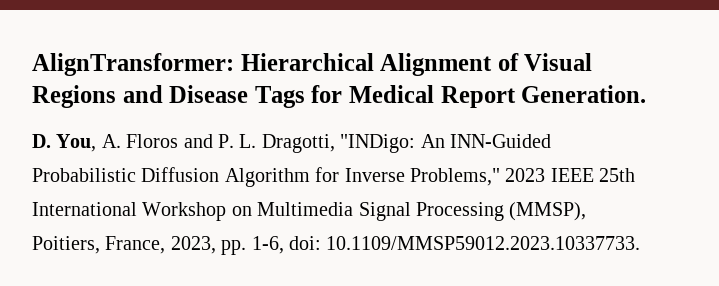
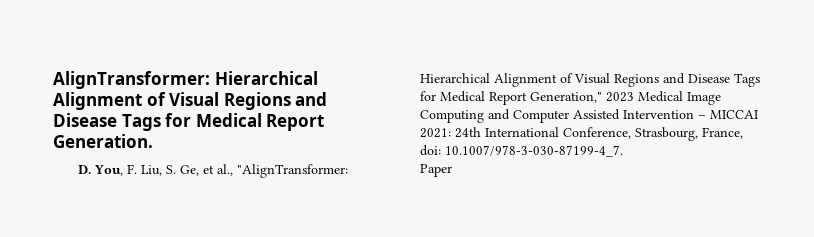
[101,134,551,153] [32,167,636,187] [32,202,587,221] [32,236,641,255] A. Floros and P. L. Dragotti, "INDigo: An INN-Guided Probabilistic Diffusion Algorithm for Inverse Problems," 2023 IEEE 25th International Workshop on Multimedia Signal Processing (MMSP), Poitiers, France, 2023, pp. 1-6, doi: 10.1109/MMSP59012.2023.10337733. -> [126,164,348,178] [420,73,760,87] [420,91,721,105] [420,109,758,123] [420,127,743,141] [420,145,623,157] [420,164,452,177] F. Liu, S. Ge, et al., "AlignTransformer: Hierarchical Alignment of Visual Regions and Disease Tags for Medical Report Generation," 2023 Medical Image Computing and Computer Assisted Intervention – MICCAI 2021: 24th International Conference, Strasbourg, France, doi: 10.1007/978-3-030-87199-4_7. // Paper

